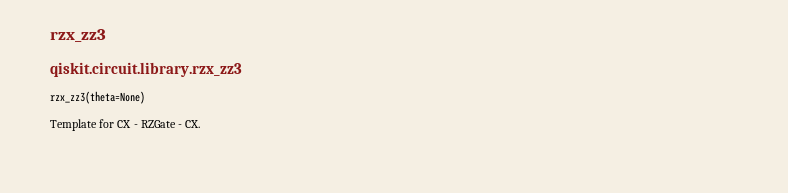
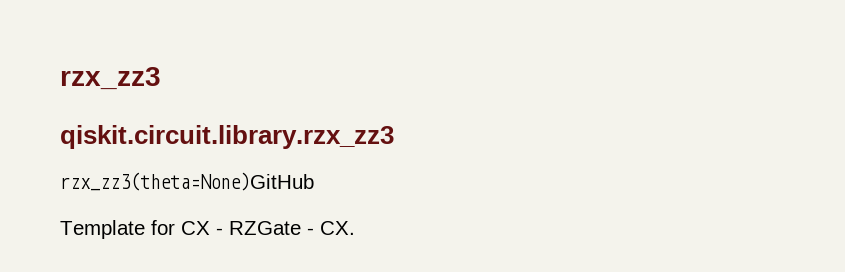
[50,91,145,104] rzx_zz3(theta=None) -> [60,172,314,191] rzx_zz3(theta=None)GitHub

